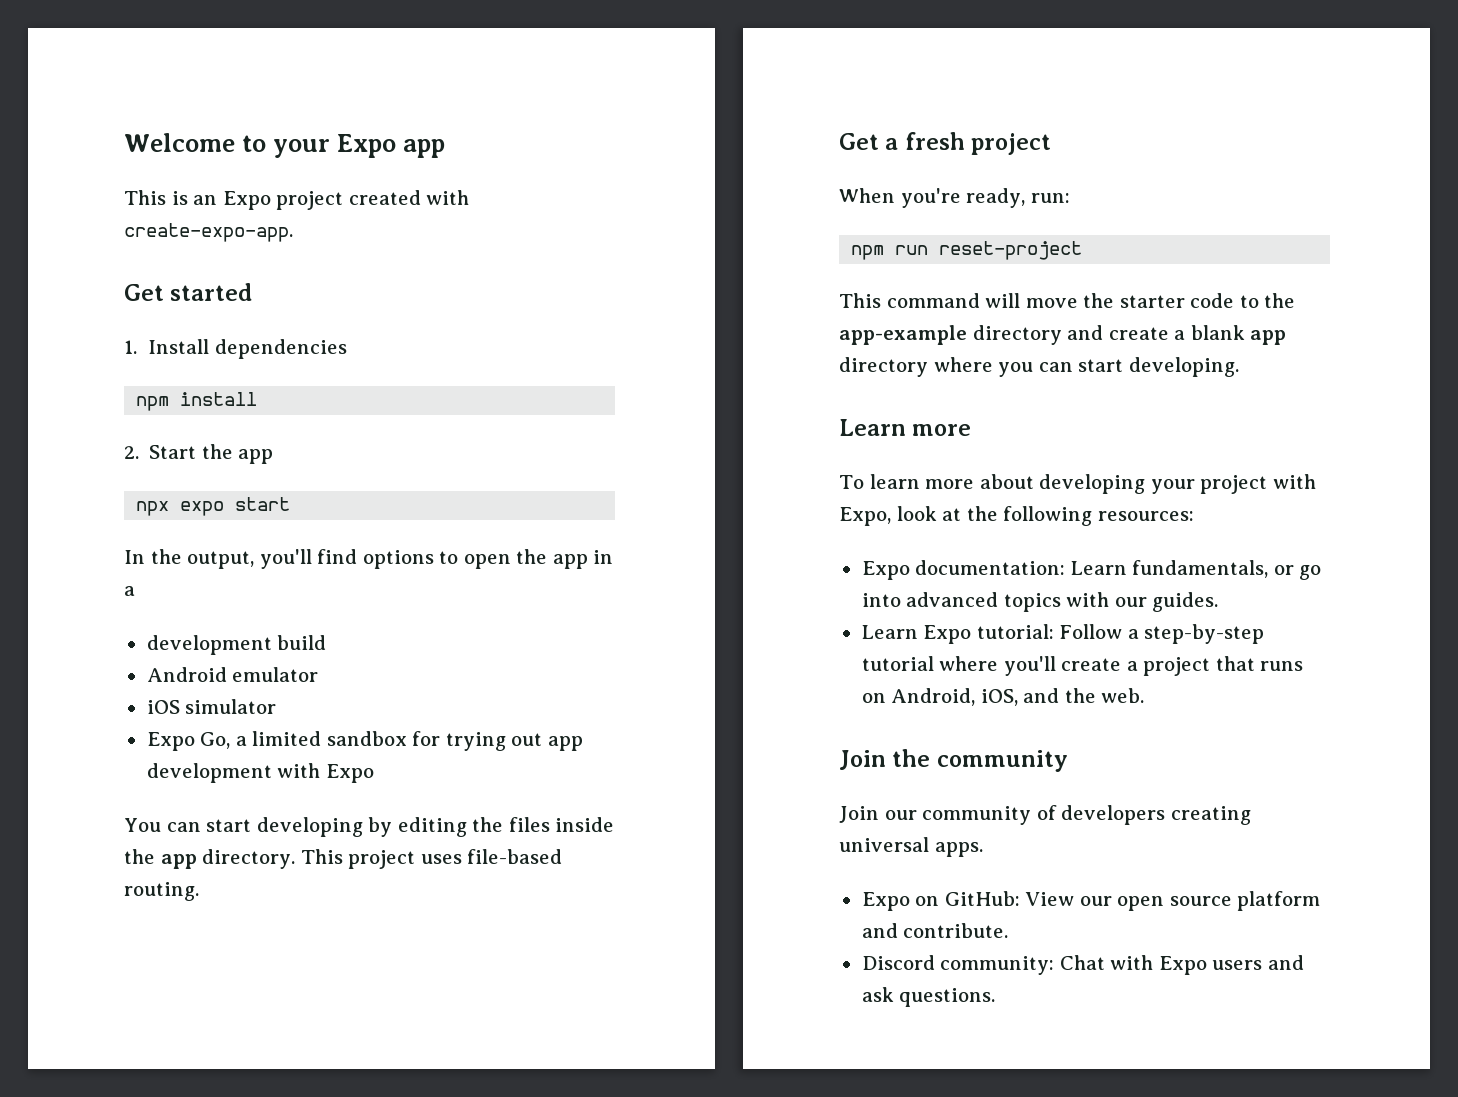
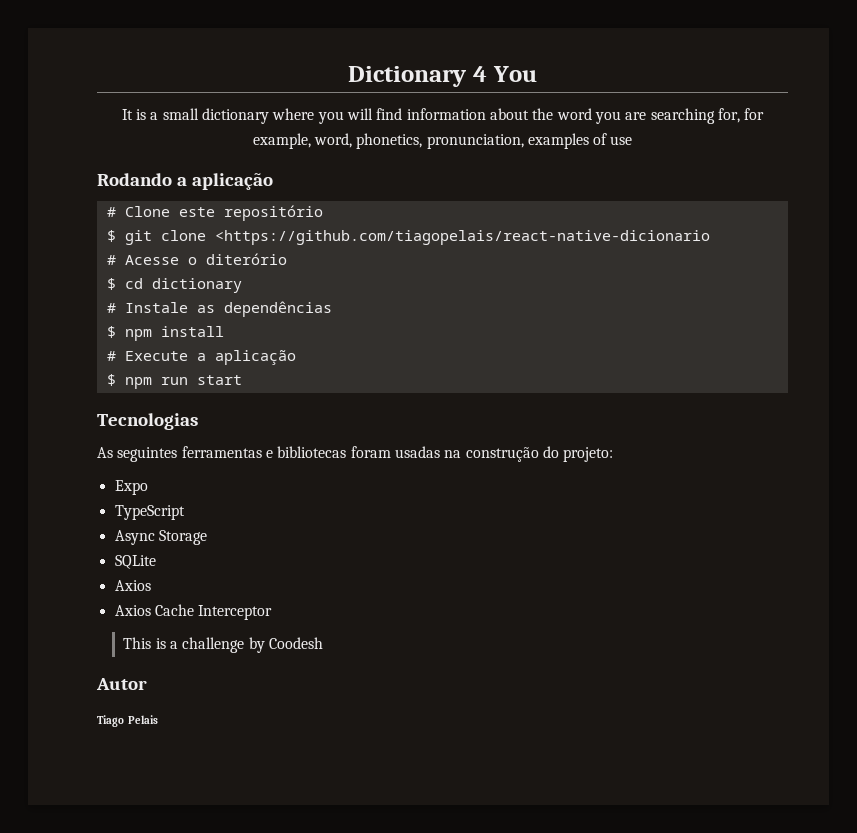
[124,133,446,158] [124,190,470,210] [124,223,293,242] [124,283,253,301] [124,339,347,359] [136,392,258,411] [124,444,274,464] [136,497,291,516] [124,549,614,569] [124,586,135,596] [146,635,327,655] [146,667,319,682] [146,699,277,714] [146,731,583,751] [146,763,374,783] [124,817,615,837] [124,849,563,869] [124,882,199,901] [839,132,1052,155] [839,188,1070,208] [851,241,1083,260] [839,293,1296,308] [839,325,1287,345] [839,357,1239,377] [839,419,972,436] [839,474,1316,494] [839,506,1194,526] [861,560,1322,580] [861,592,1219,612] [861,624,1265,644] [861,656,1304,676] [861,688,1145,706] [839,749,1068,772] [839,805,1251,825] [839,837,983,857] [861,891,1321,911] [861,923,1009,938] [861,955,1304,975] [861,987,996,1007] Welcome to your Expo app // This is an Expo project created with create-expo-app. // Get started // 1. Install dependencies // npm install // 2. Start the app // npx expo start // In the output, you'll find options to open the app in a // development build // Android emulator // iOS simulator // Expo Go, a limited sandbox for trying out app development with Expo // You can start developing by editing the files inside the app directory. This project uses file-based routing. // Get a fresh project // When you're ready, run: // npm run reset-project // This command will move the starter code to the app-example directory and create a blank app directory where you can start developing. // Learn more // To learn more about developing your project with Expo, look at the following resources: // Expo documentation: Learn fundamentals, or go into advanced topics with our guides. // Learn Expo tutorial: Follow a step-by-step tutorial where you'll create a project that runs on Android, iOS, and the web. // Join the community // Join our community of developers creating universal apps. // Expo on GitHub: View our open source platform and contribute. // Discord community: Chat with Expo users and ask questions. -> [348,66,537,87] [121,108,765,124] [252,133,633,149] [97,173,273,190] [106,205,323,221] [106,230,710,245] [106,253,287,265] [106,278,242,293] [106,301,332,317] [106,326,224,341] [106,350,296,365] [106,374,242,389] [97,413,198,430] [97,446,614,462] [114,480,148,495] [114,505,185,520] [114,530,207,545] [114,555,156,569] [114,580,151,591] [114,604,273,620] [123,637,323,653] [96,678,147,690] [97,715,159,727] Dictionary 4 You // It is a small dictionary where you will find information about the word you are searching for, for example, word, phonetics, pronunciation, examples of use // Rodando a aplicação // # Clone este repositório // $ git clone <https://github.com/tiagopelais/react-native-dicionario // # Acesse o diterório // $ cd dictionary // # Instale as dependências // $ npm install // # Execute a aplicação // $ npm run start // Tecnologias // As seguintes ferramentas e bibliotecas foram usadas na construção do projeto: // Expo // TypeScript // Async Storage // SQLite // Axios // Axios Cache Interceptor // This is a challenge by Coodesh // Autor // Tiago Pelais

